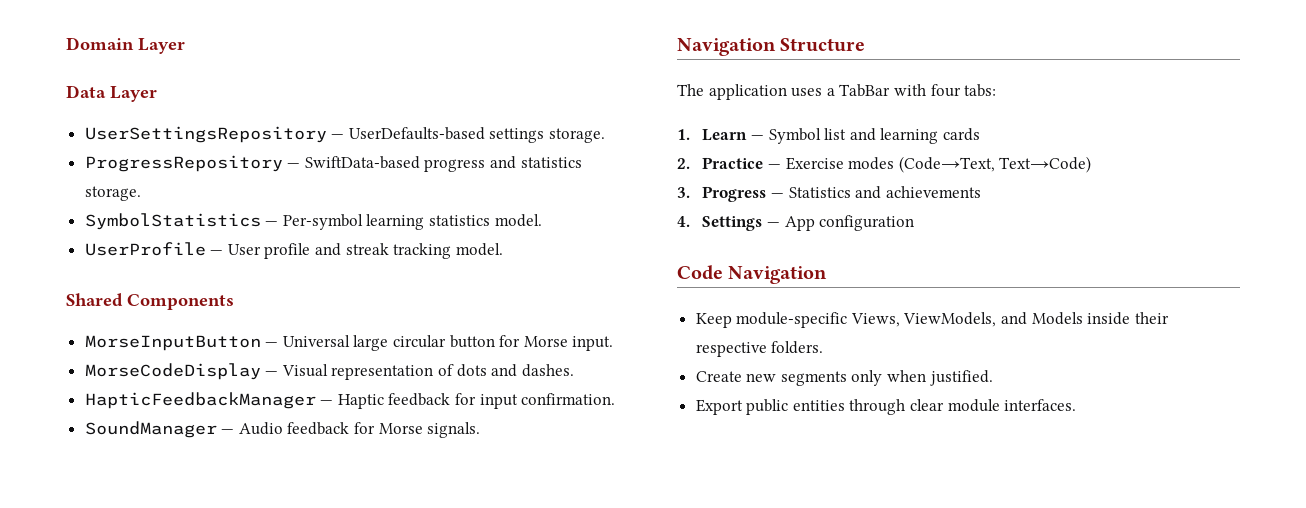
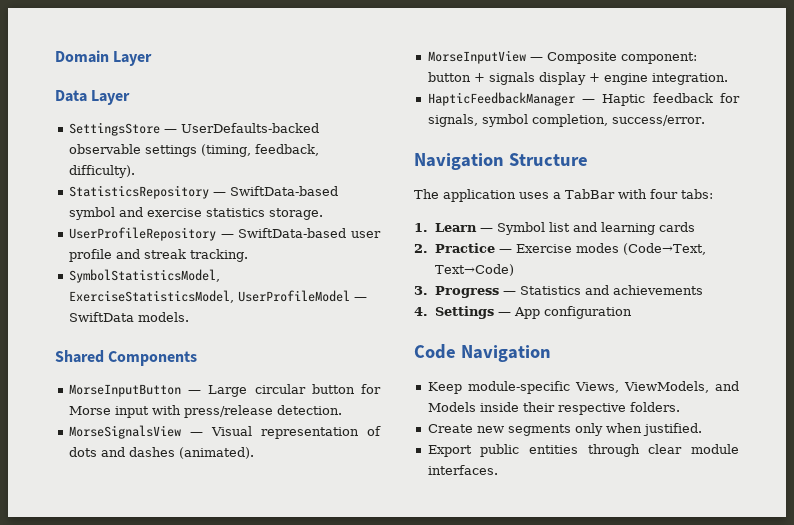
[84,126,606,143] [84,155,582,172] [84,186,141,201] [84,213,542,230] [84,242,503,259] UserSettingsRepository — UserDefaults-based settings storage. // ProgressRepository — SwiftData-based progress and statistics storage. // SymbolStatistics — Per-symbol learning statistics model. // UserProfile — User profile and streak tracking model. -> [68,122,319,136] [68,144,319,157] [68,165,135,178] [68,185,338,199] [68,207,323,220] [68,227,381,241] [68,249,248,262] [68,269,220,283] [68,290,367,303] [68,312,189,322] SettingsStore — UserDefaults-backed observable settings (timing, feedback, difficulty). // StatisticsRepository — SwiftData-based symbol and exercise statistics storage. // UserProfileRepository — SwiftData-based user profile and streak tracking. // SymbolStatisticsModel, ExerciseStatisticsModel, UserProfileModel — SwiftData models.
[282,335,389,351] Universal large -> [208,385,248,397] Large
[572,336,614,351] [84,363,261,380] input. // MorseCodeDisplay -> [114,405,342,418] [68,425,181,439] input with press/release detection. // MorseSignalsView
[521,364,574,377] dashes. -> [128,447,254,459] [427,50,697,64] [427,72,728,85] dashes (animated). // MorseInputView — Composite component: button + signals display + engine integration.
[479,393,616,409] [84,421,481,438] input confirmation. // SoundManager — Audio feedback for Morse signals. -> [427,114,705,127] signals, symbol completion, success/error.

